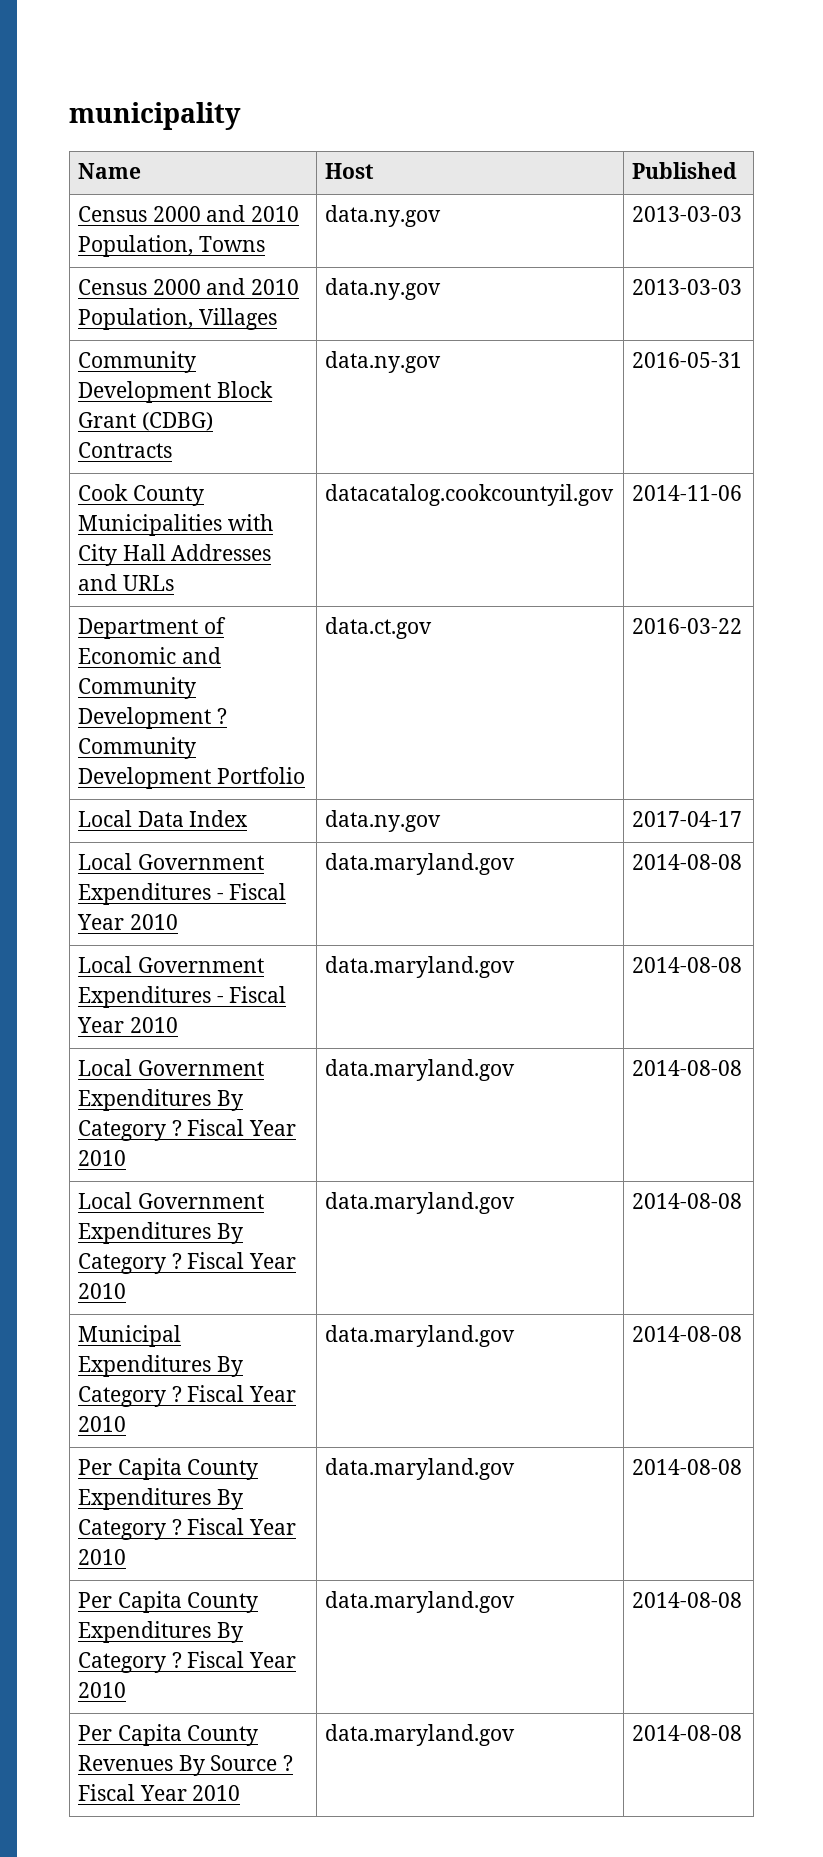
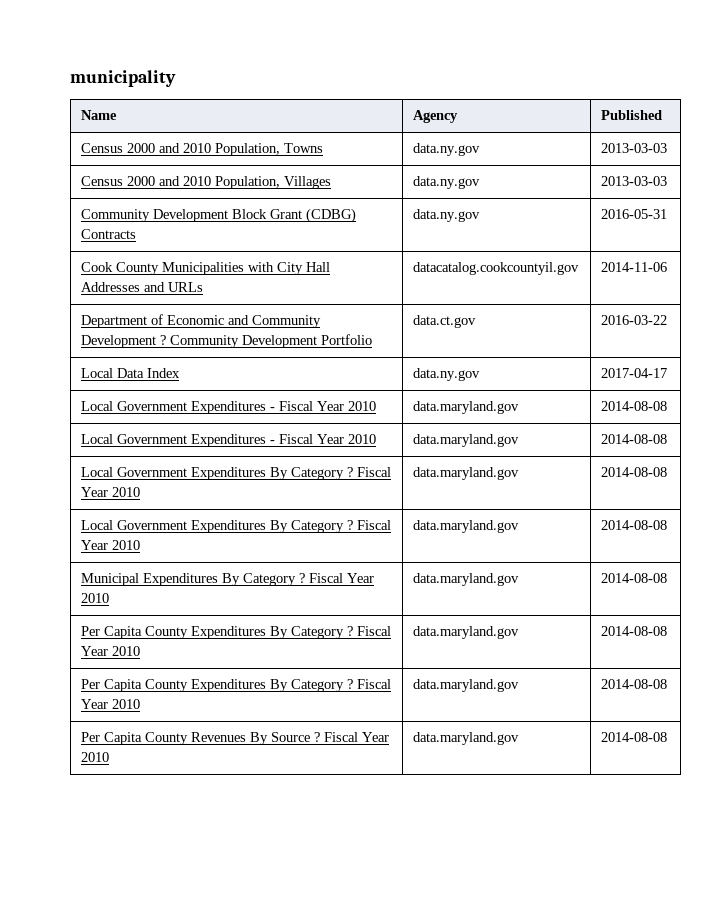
[325,163,375,179] Host -> [413,110,459,123] Agency

